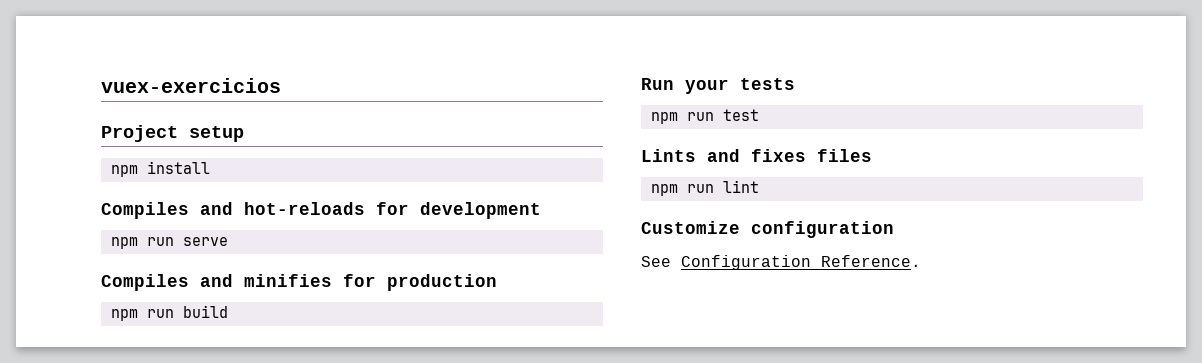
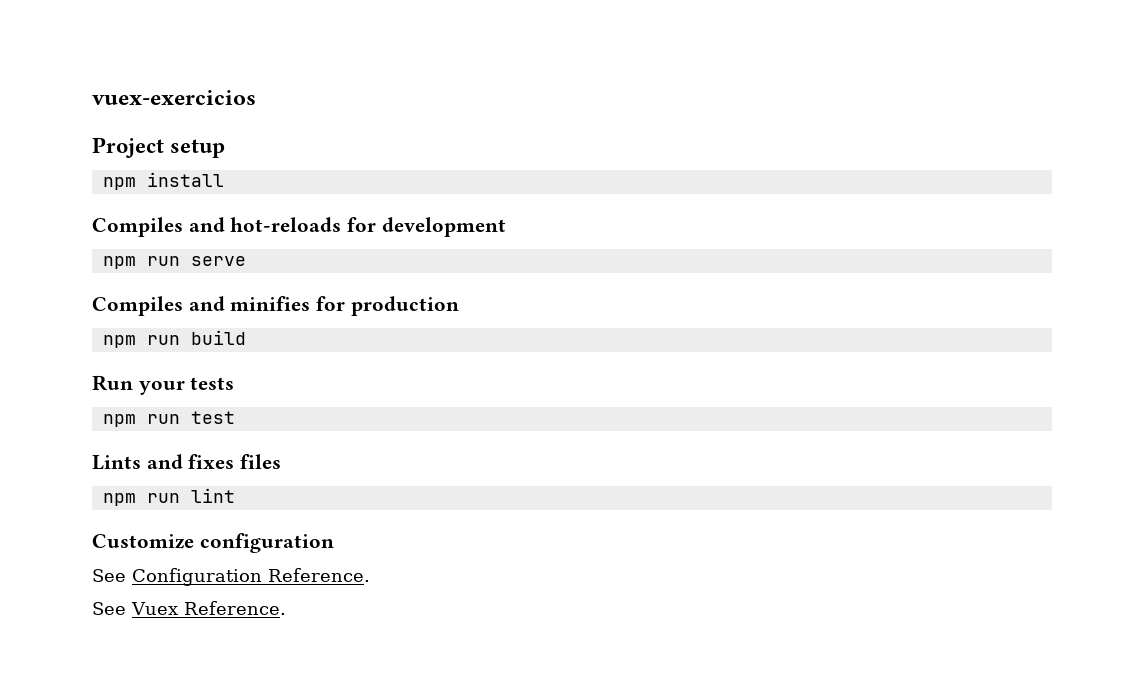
(921, 261) none -> [92,601,286,615] // See Vuex Reference.

